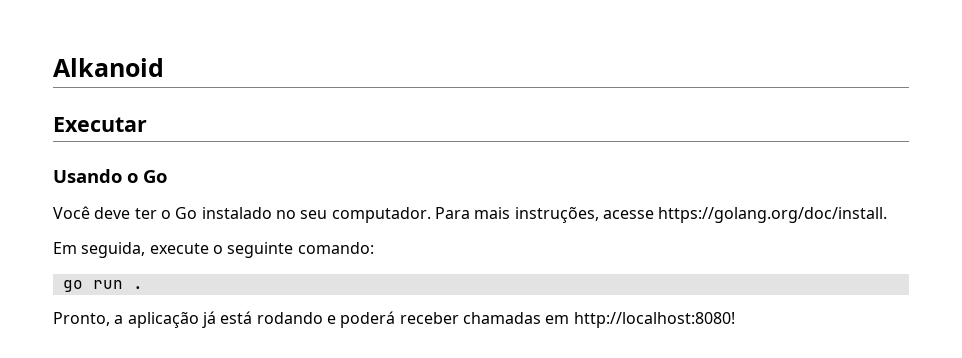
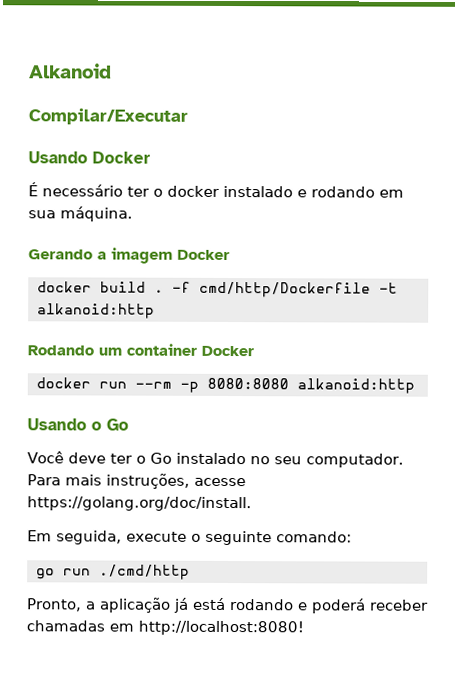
[53,117,147,132] Executar -> [28,108,188,125] [28,151,151,164] [28,182,404,198] [28,206,133,222] [28,247,230,264] [36,281,398,298] [36,303,155,319] [27,343,254,357] [35,377,415,394] Compilar/Executar // Usando Docker // É necessário ter o docker instalado e rodando em sua máquina. // Gerando a imagem Docker // docker build . -f cmd/http/Dockerfile -t alkanoid:http // Rodando um container Docker // docker run --rm -p 8080:8080 alkanoid:http
[132,286,143,289] . -> [98,564,190,580] ./cmd/http

